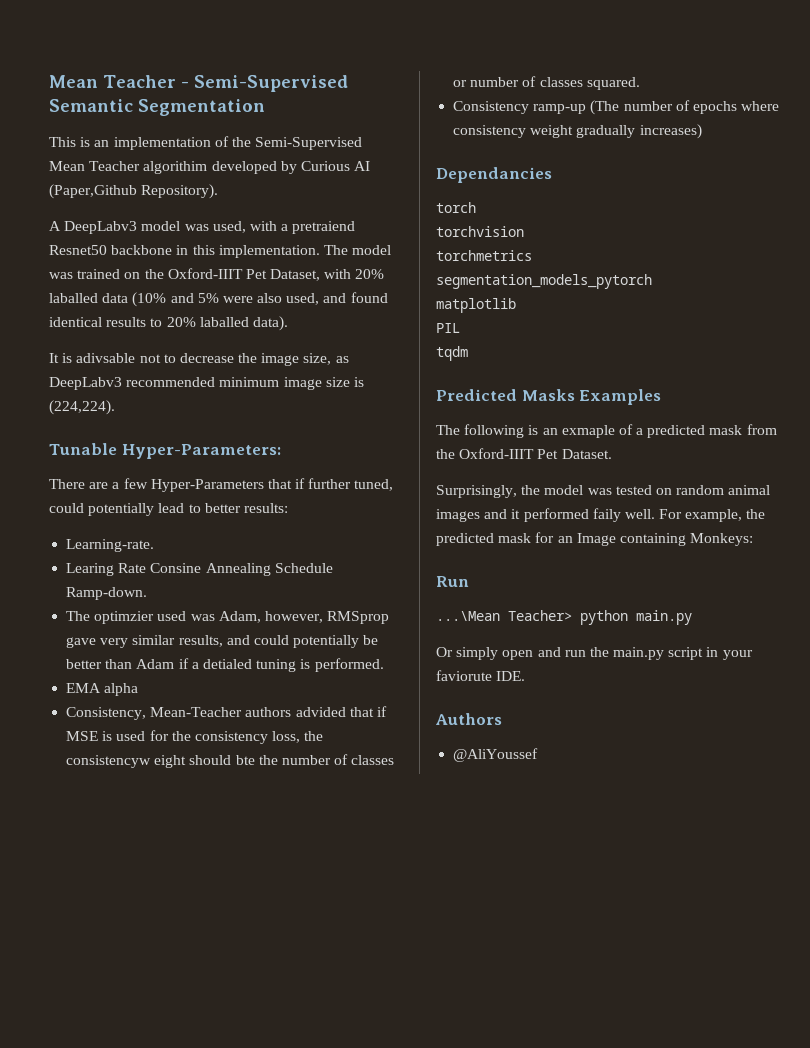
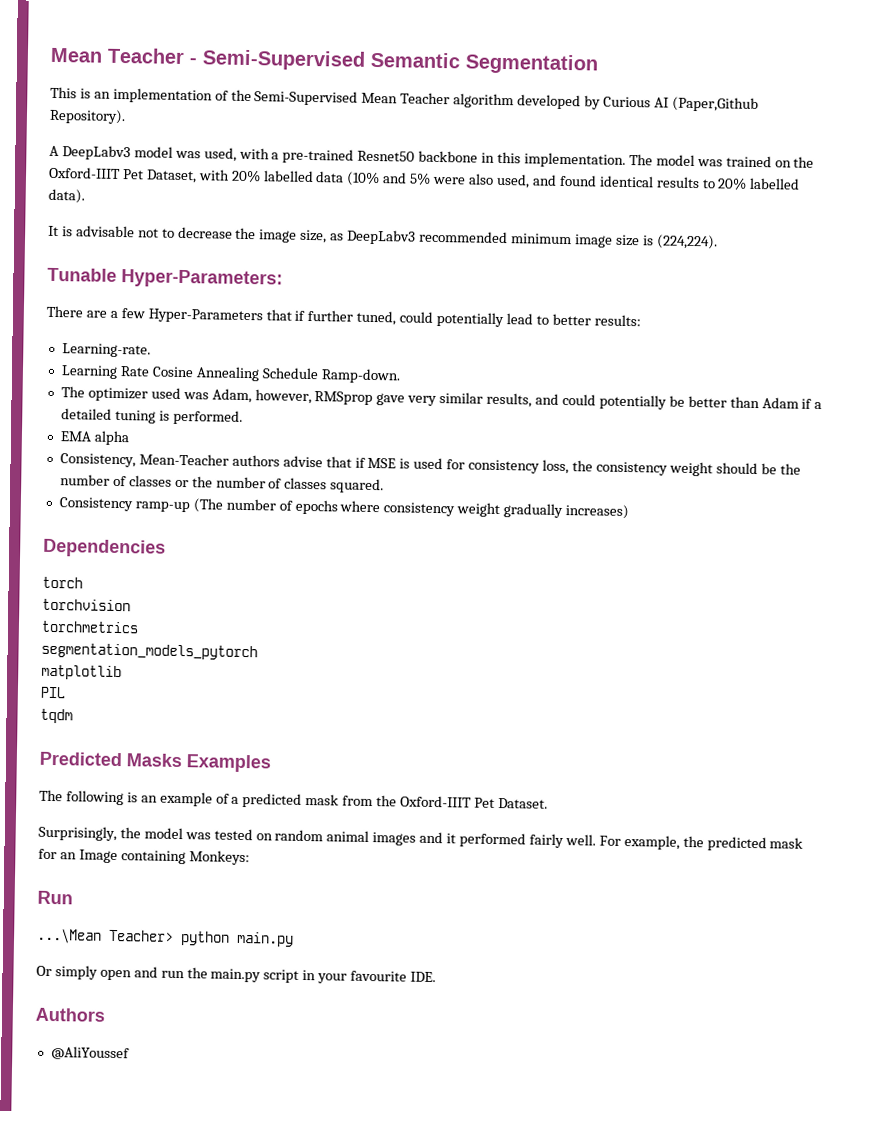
[143,161,208,174] algorithim -> [453,93,515,109] algorithm
[292,221,356,234] pretraiend -> [282,148,355,164] pre-trained
[49,293,98,303] laballed -> [262,170,314,183] labelled
[199,317,249,327] laballed -> [749,177,801,190] labelled
[76,353,136,363] adivsable -> [75,225,135,238] advisable
[66,563,202,576] Learing Rate Consine -> [60,365,194,379] Learning Rate Cosine
[94,611,155,624] optimzier -> [87,387,148,402] optimizer
[202,659,252,669] detialed -> [60,408,112,420] detailed
[295,707,346,717] advided -> [282,455,323,468] advise
[171,731,191,741] the -> (466, 464) none
[66,755,255,768] consistencyw eight should bte -> [595,461,777,477] consistency weight should be
(468, 83) none -> [191,476,213,488] the
[436,167,552,183] Dependancies -> [43,538,166,558] Dependencies
[561,425,615,438] exmaple -> [159,791,213,807] example
[592,508,621,522] faily -> [528,833,564,849] fairly
[436,670,492,681] faviorute -> [350,970,408,982] favourite

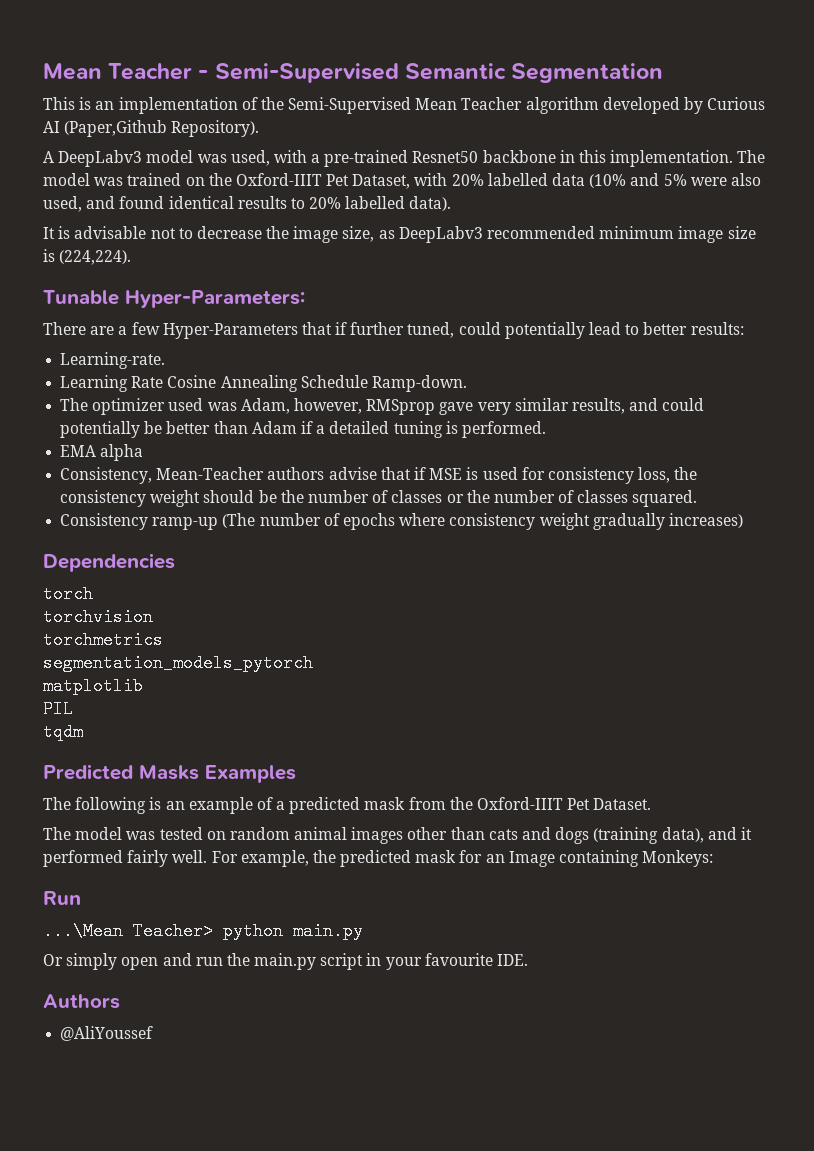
[38,825,141,842] Surprisingly, the -> [43,827,71,840] The
(417, 839) none -> [407,827,704,844] other than cats and dogs (training data),

